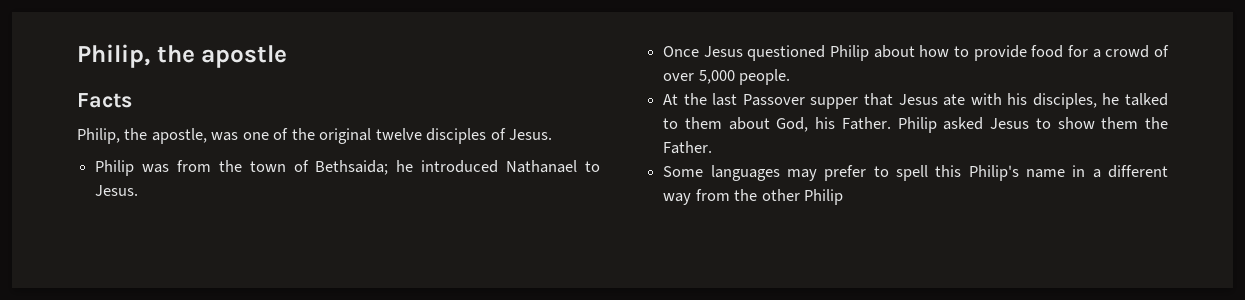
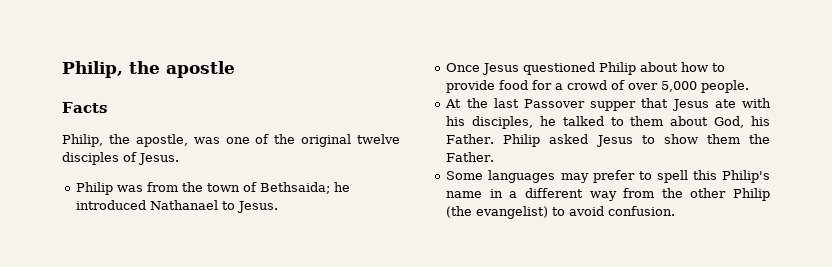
(843, 197) none -> [446,206,676,219] (the evangelist) to avoid confusion.

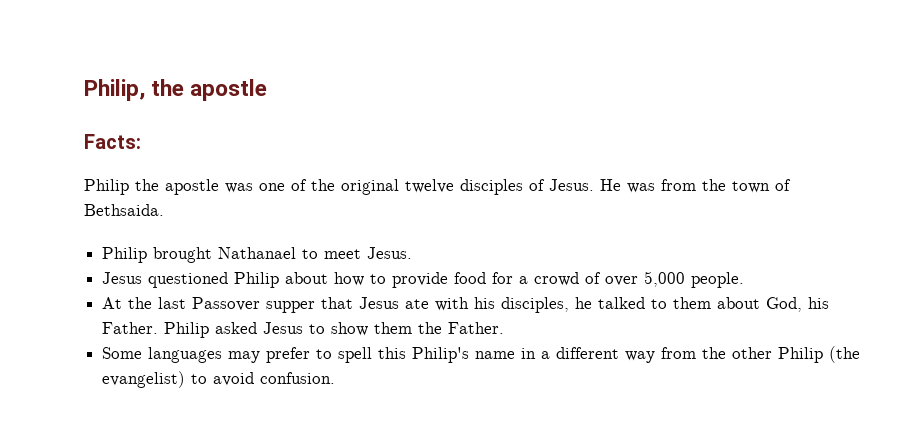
[62,102,107,113] [62,134,188,147] Facts // Philip, the apostle, -> [84,134,141,149] [84,179,219,195] Facts: // Philip the apostle
[76,182,114,195] // Philip -> [600,179,621,191] He
[260,182,351,194] [76,200,147,210] Bethsaida; he introduced -> [84,204,164,216] [102,247,213,263] Bethsaida. // Philip brought
[237,201,279,213] [446,63,481,72] Jesus. // Once -> [324,247,413,259] meet Jesus. //

